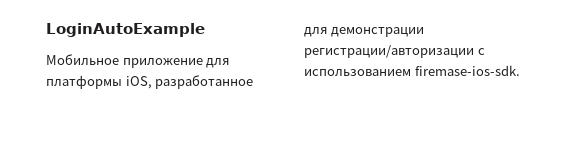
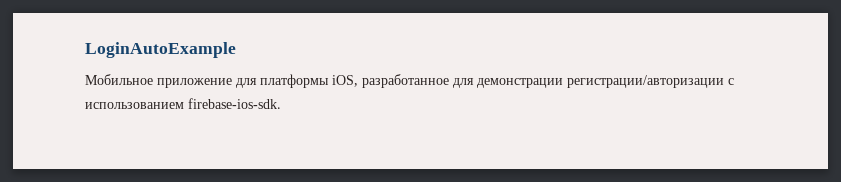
[414,65,520,76] firemase-ios-sdk. -> [188,98,281,109] firebase-ios-sdk.

